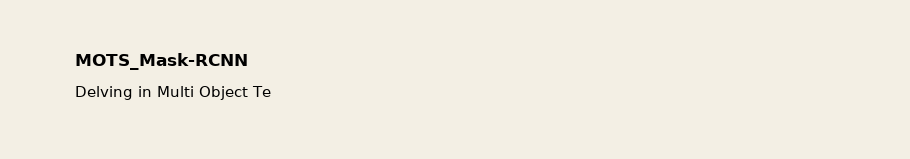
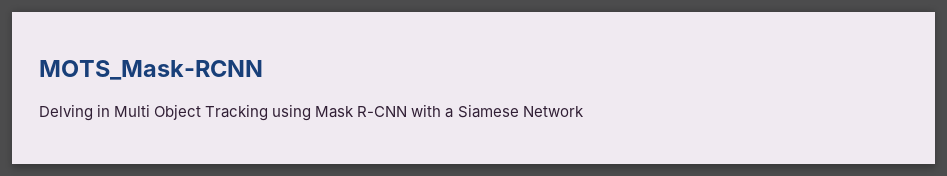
[252,86,271,97] Te -> [205,104,584,121] Tracking using Mask R-CNN with a Siamese Network

